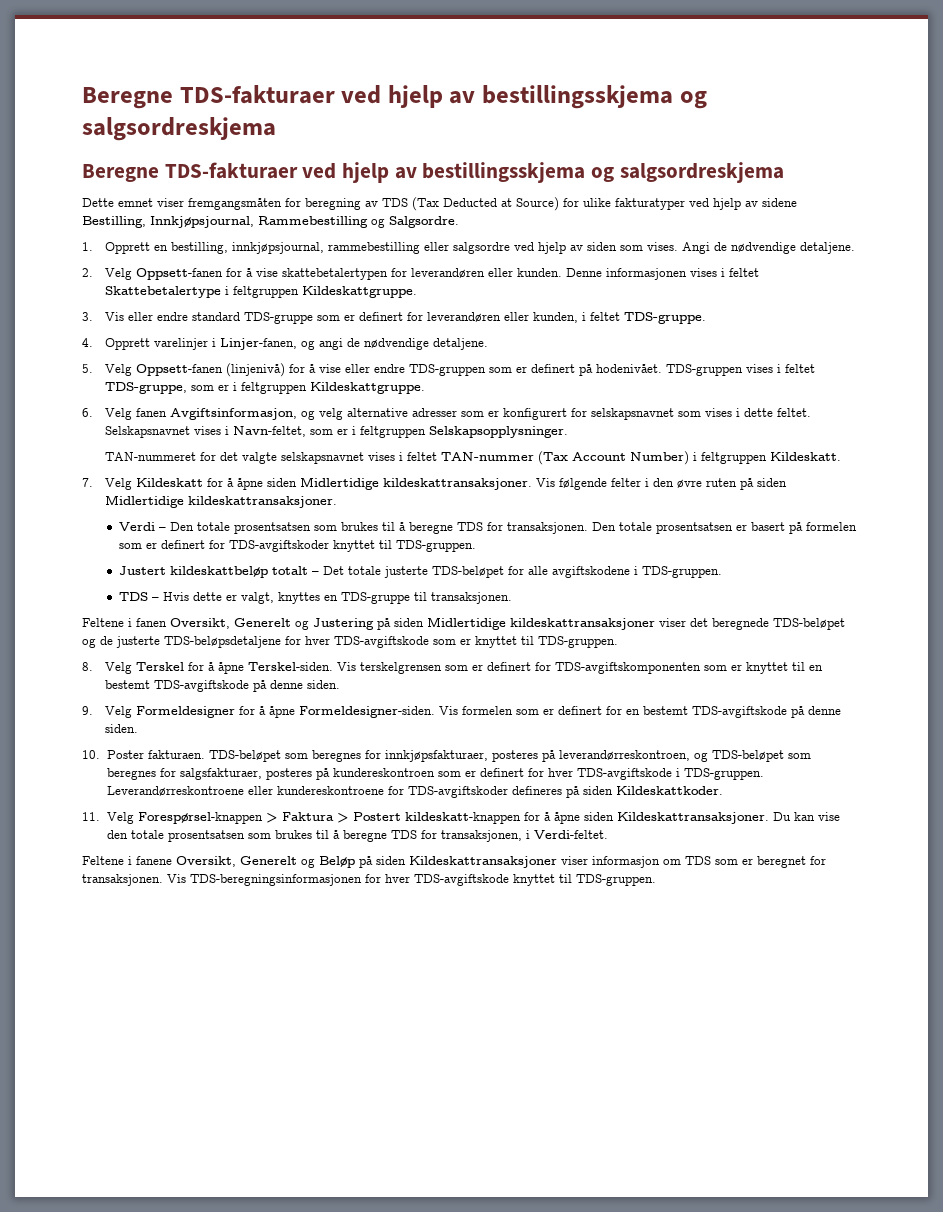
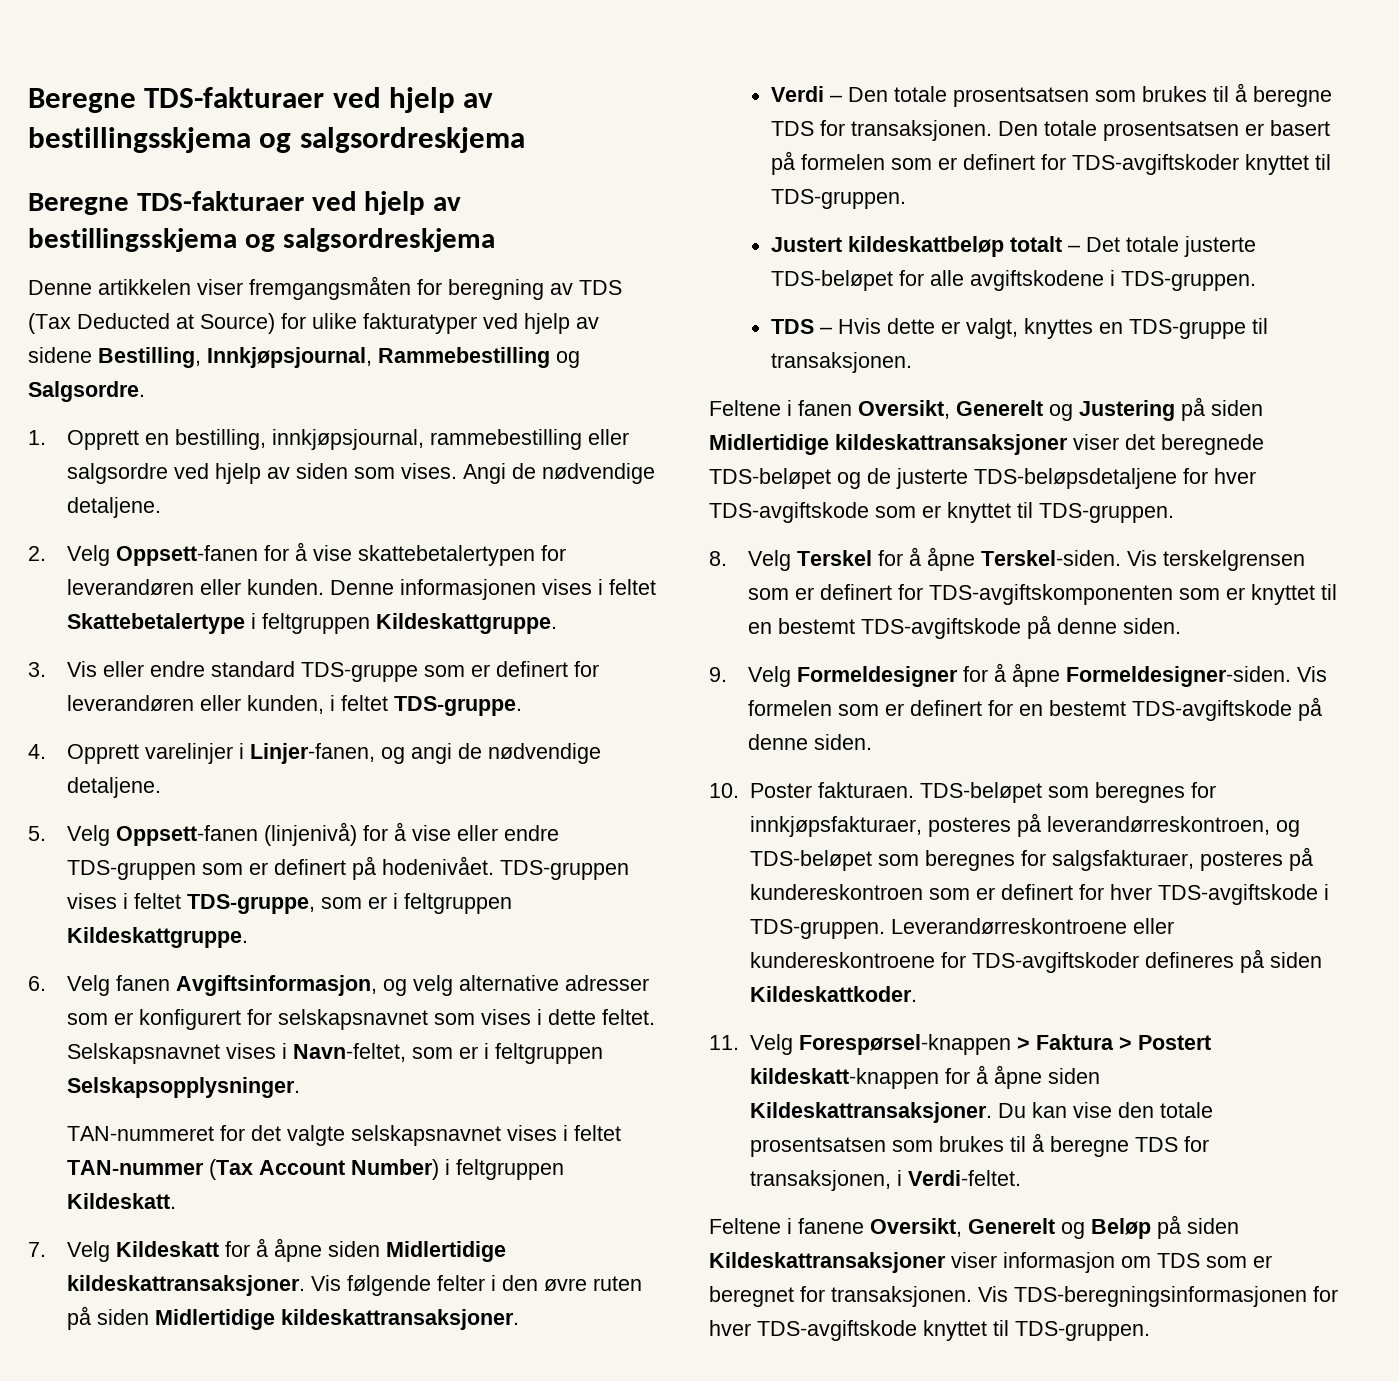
[82,198,153,207] Dette emnet -> [28,279,191,295] Denne artikkelen

